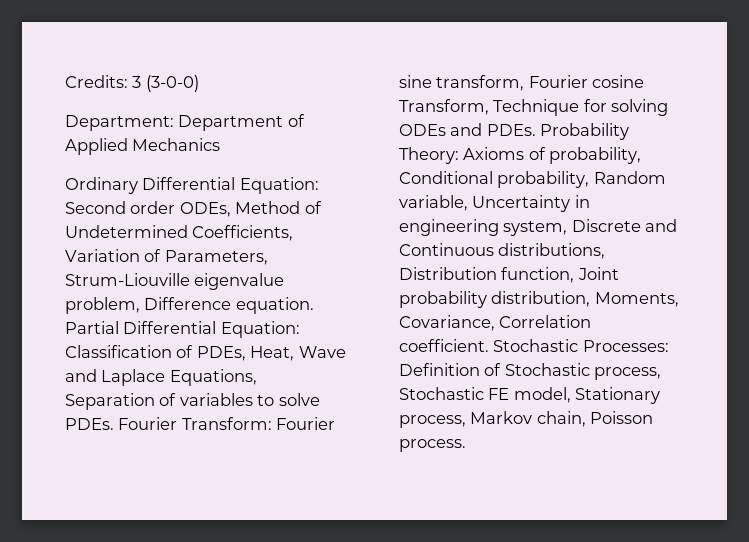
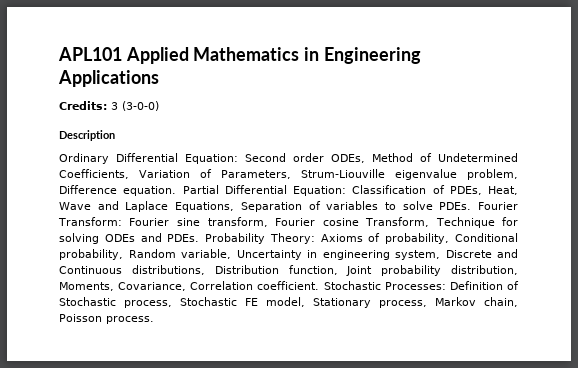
[65,75,199,92] [65,114,305,131] [65,138,221,155] Credits: 3 (3-0-0) // Department: Department of Applied Mechanics -> [58,47,421,64] [58,70,159,87] [59,101,159,111] [59,130,115,141] APL101 Applied Mathematics in Engineering Applications // Credits: 3 (3-0-0) // Description

